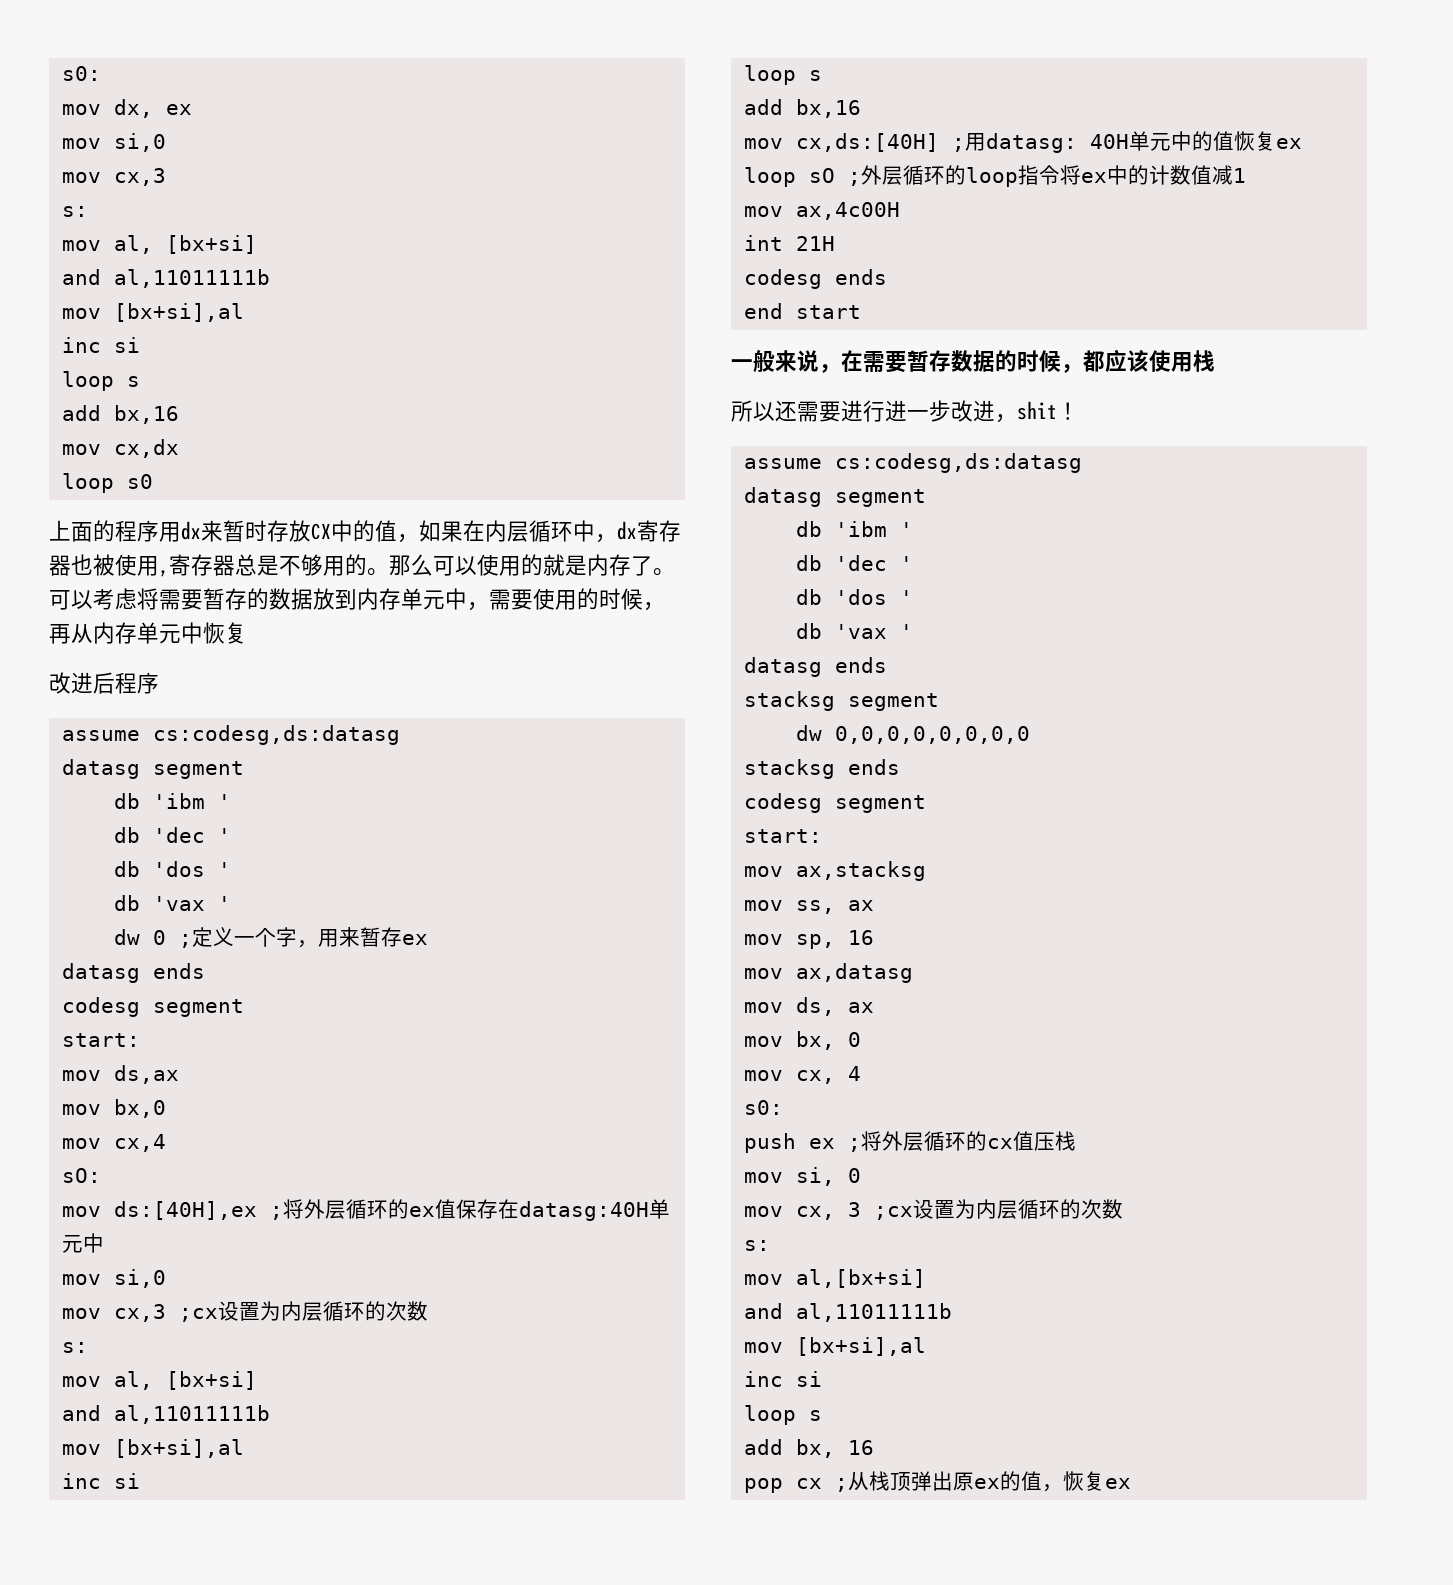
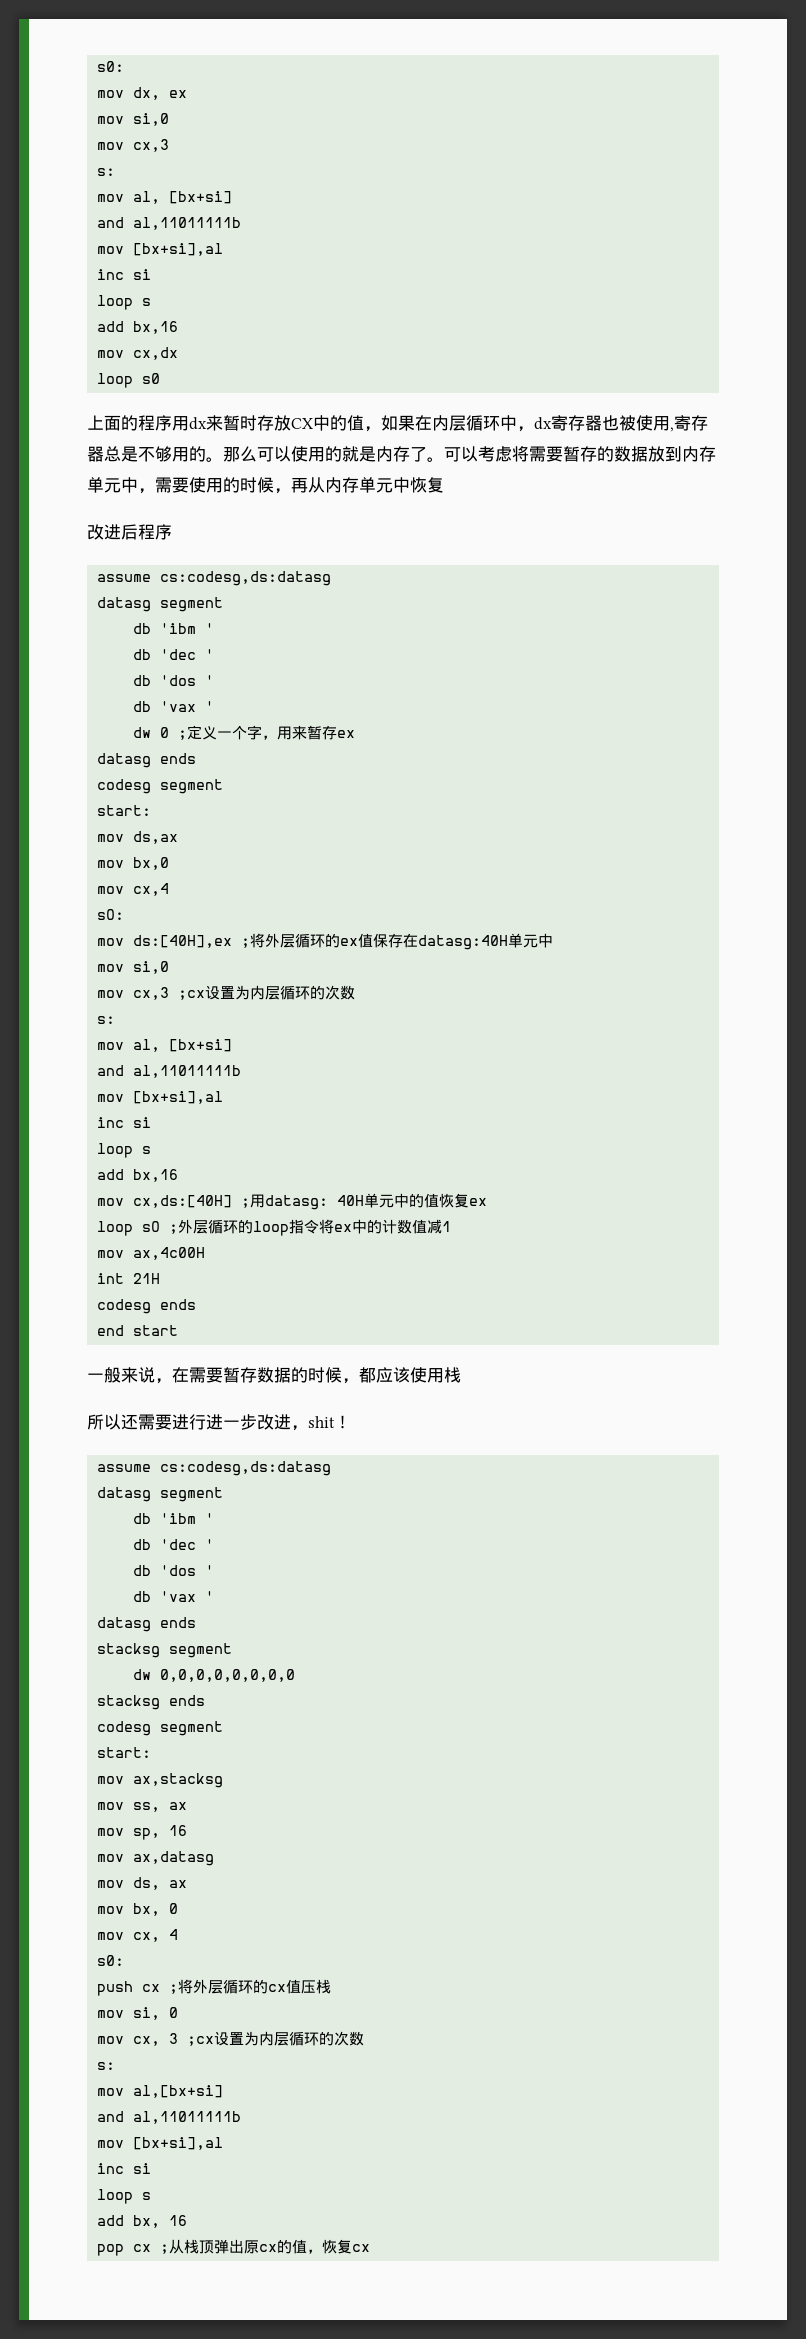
[808,1138,835,1149] ex -> [142,1984,161,1992] cx
[973,1478,1000,1489] ex -> [259,2244,278,2252] cx
[1104,1478,1131,1489] ex -> [352,2244,371,2252] cx

